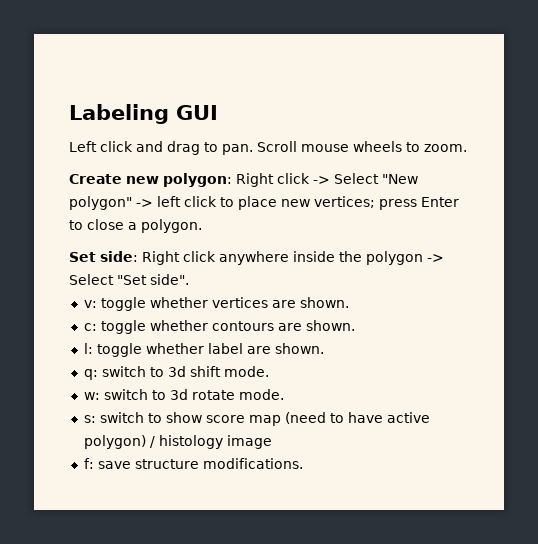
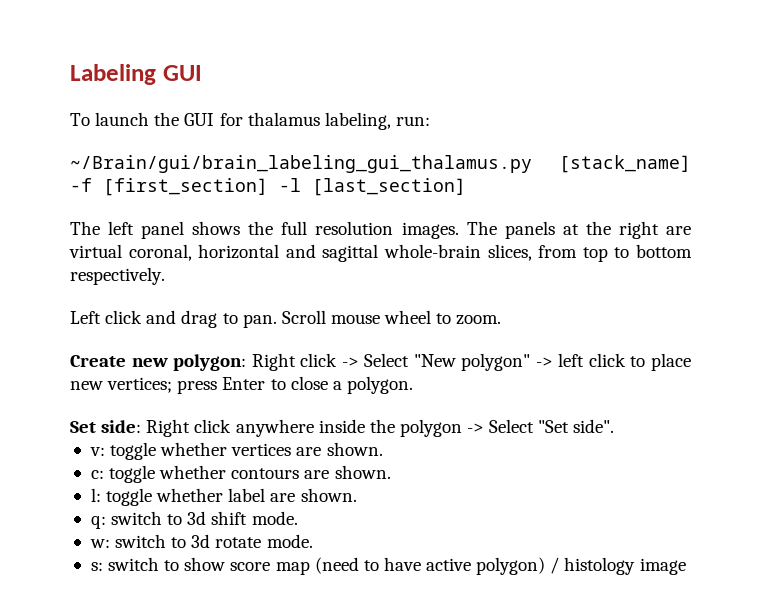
(218, 112) none -> [70,112,430,130] [70,155,691,173] [70,178,466,196] [70,221,692,239] [69,244,693,262] [70,267,165,285] // To launch the GUI for thalamus labeling, run: // ~/Brain/gui/brain_labeling_gui_thalamus.py [stack_name] -f [first_section] -l [last_section] // The left panel shows the full resolution images. The panels at the right are virtual coronal, horizontal and sagittal whole-brain slices, from top to bottom respectively.
[353,141,402,152] wheels -> [384,310,432,324] wheel
[83,458,303,469] // f: save structure modifications. -> (686, 566) none

